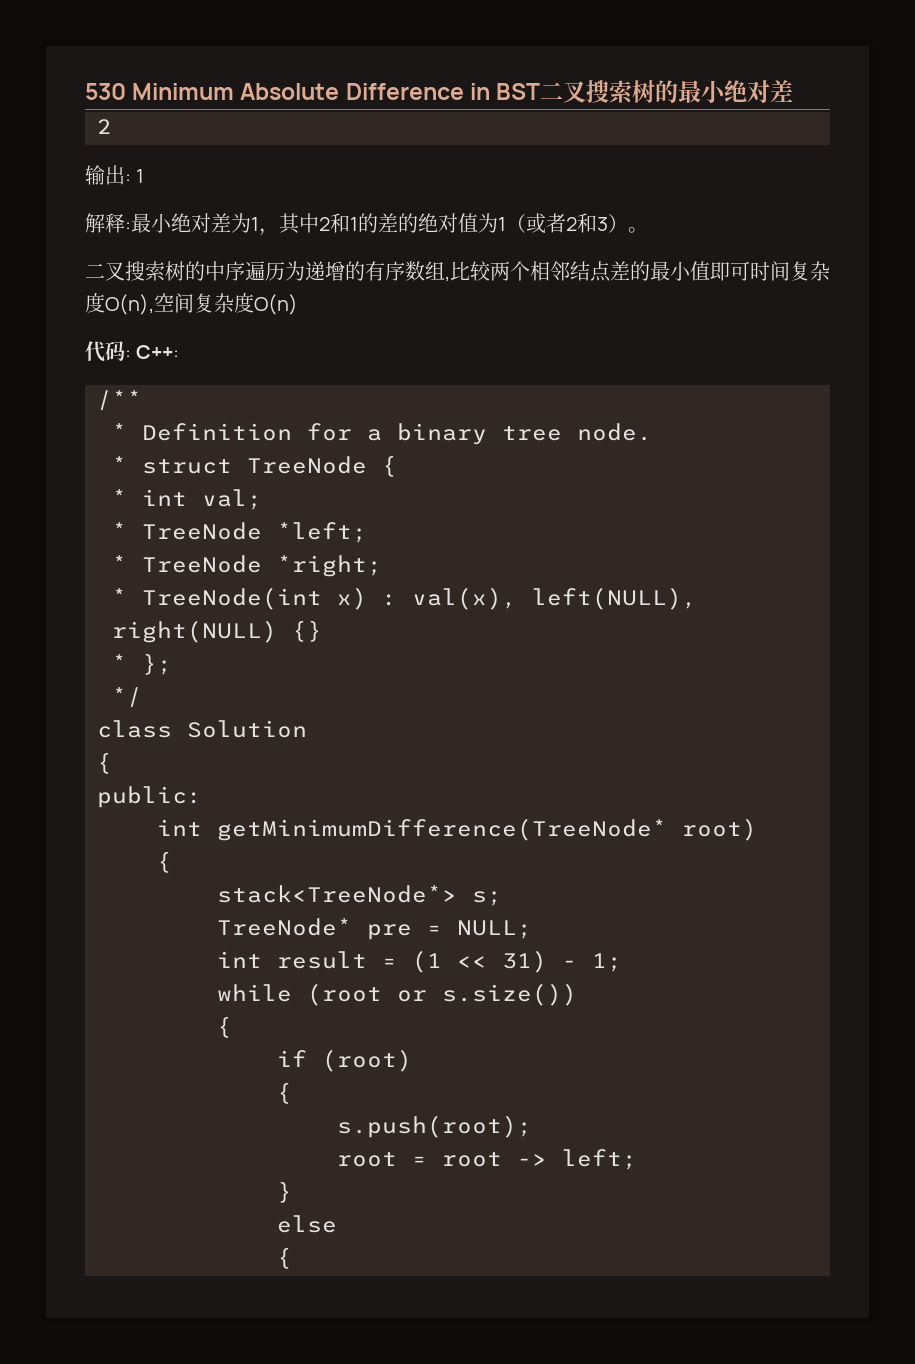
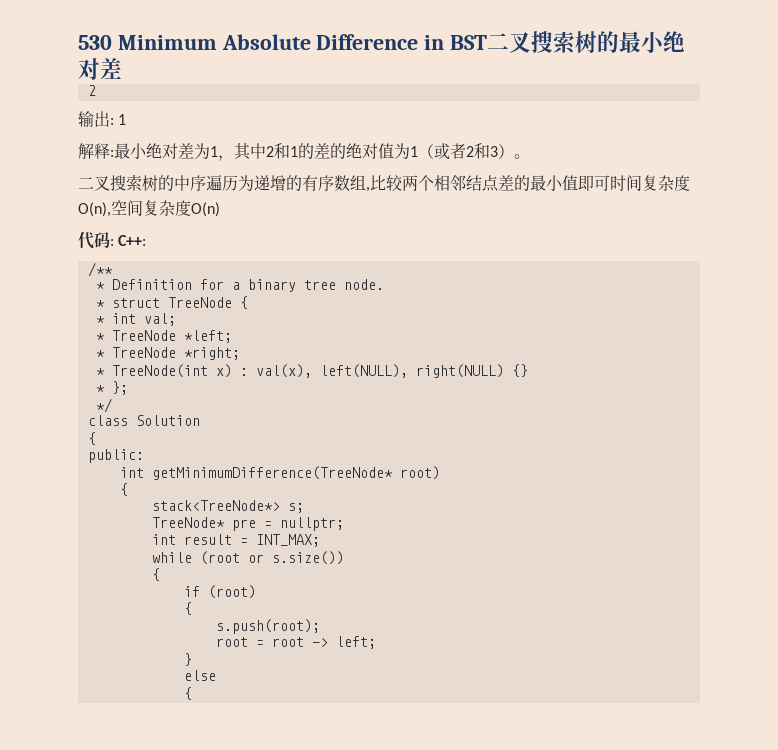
[457,920,532,939] NULL; -> [279,517,344,531] nullptr;
[412,950,622,973] (1 << 31) - 1; -> [255,534,320,547] INT_MAX;

